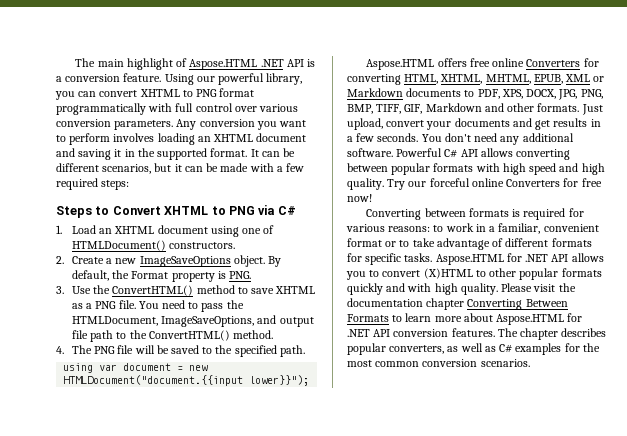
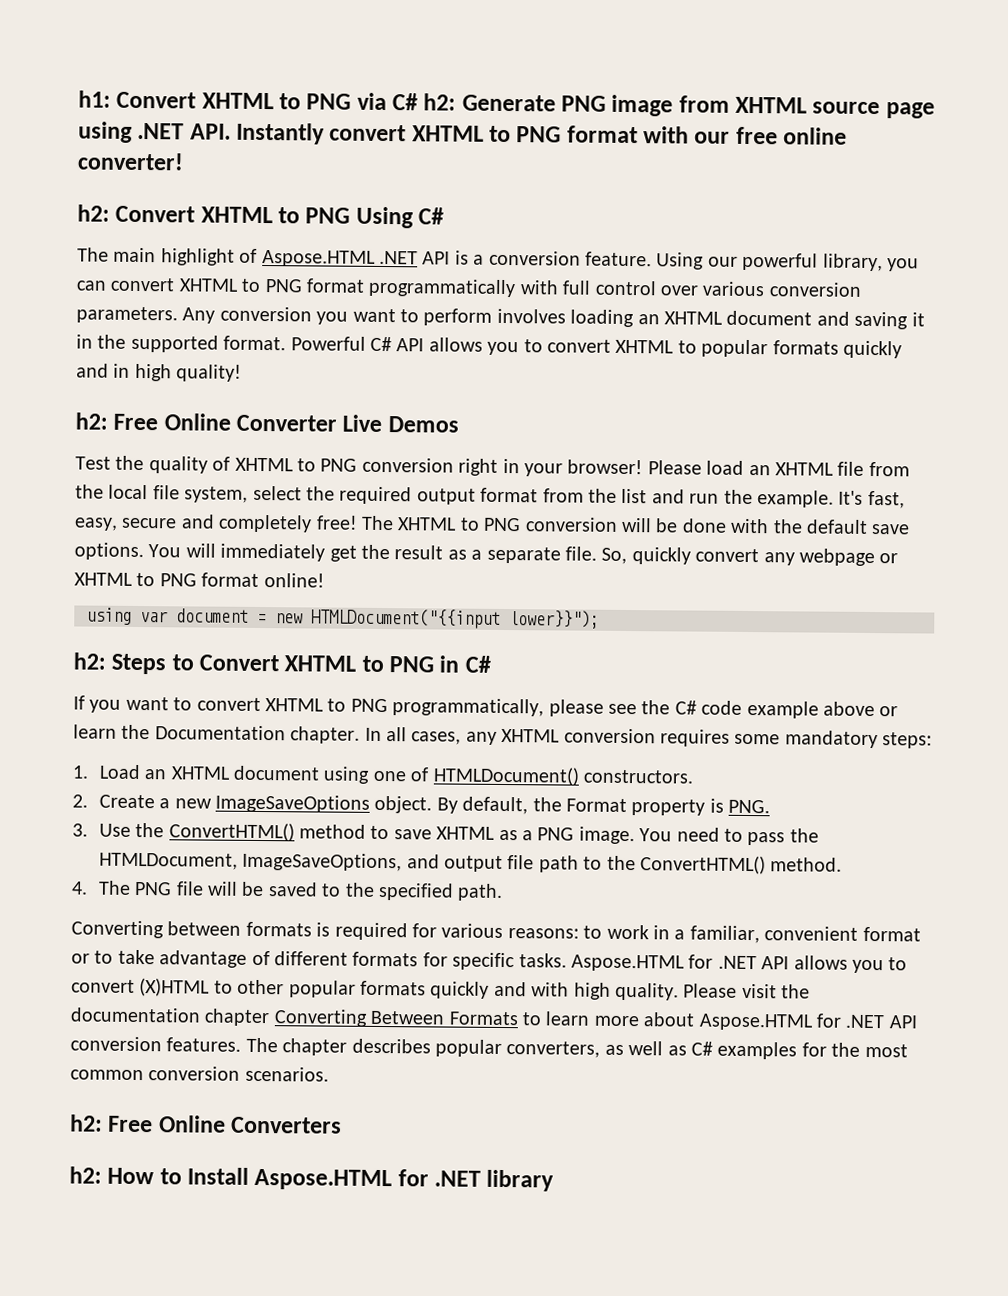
(75, 62) none -> [78,90,935,119] [78,121,848,145] [77,152,184,171] [77,204,445,229] h1: Convert XHTML to PNG via C# h2: Generate PNG image from XHTML source page using .NET API. Instantly convert XHTML to PNG format with our free online converter! // h2: Convert XHTML to PNG Using C# //
[250,148,296,157] [56,163,305,174] [56,178,130,190] It can be different scenarios, but it can be made with a few required steps: // -> [290,336,902,359] [76,363,243,382] [75,412,459,433] [75,455,910,477] [75,484,905,509] [74,514,911,535] [74,542,899,567] [74,572,325,588] [86,607,600,629] [73,652,106,670] Powerful C# API allows you to convert XHTML to popular formats quickly and in high quality! // h2: Free Online Converter Live Demos // Test the quality of XHTML to PNG conversion right in your browser! Please load an XHTML file from the local file system, select the required output format from the list and run the example. It's fast, easy, secure and completely free! The XHTML to PNG conversion will be done with the default save options. You will immediately get the result as a separate file. So, quickly convert any webpage or XHTML to PNG format online! // using var document = new HTMLDocument("{{input lower}}"); // h2:
[258,205,296,215] via C# -> [439,655,491,673] [73,695,899,719] [73,724,933,749] in C# // If you want to convert XHTML to PNG programmatically, please see the C# code example above or learn the Documentation chapter. In all cases, any XHTML conversion requires some mandatory steps:
[118,300,136,309] file. -> [578,826,635,845] image.
[63,363,209,373] [63,375,310,386] [366,58,599,70] [347,74,605,85] [347,88,603,100] [347,103,603,115] [347,118,601,130] [347,133,574,145] [347,148,571,160] [347,163,605,175] [347,178,602,190] [347,194,372,202] // using var document = new HTMLDocument("document.{{input lower}}"); // Aspose.HTML offers free online Converters for converting HTML, XHTML, MHTML, EPUB, XML or Markdown documents to PDF, XPS, DOCX, JPG, PNG, BMP, TIFF, GIF, Markdown and other formats. Just upload, convert your documents and get results in a few seconds. You don't need any additional software. Powerful C# API allows converting between popular formats with high speed and high quality. Try our forceful online Converters for free now! -> (504, 892) none
(530, 363) none -> [70,1114,343,1134] [69,1166,555,1192] // h2: Free Online Converters // h2: How to Install Aspose.HTML for .NET library

